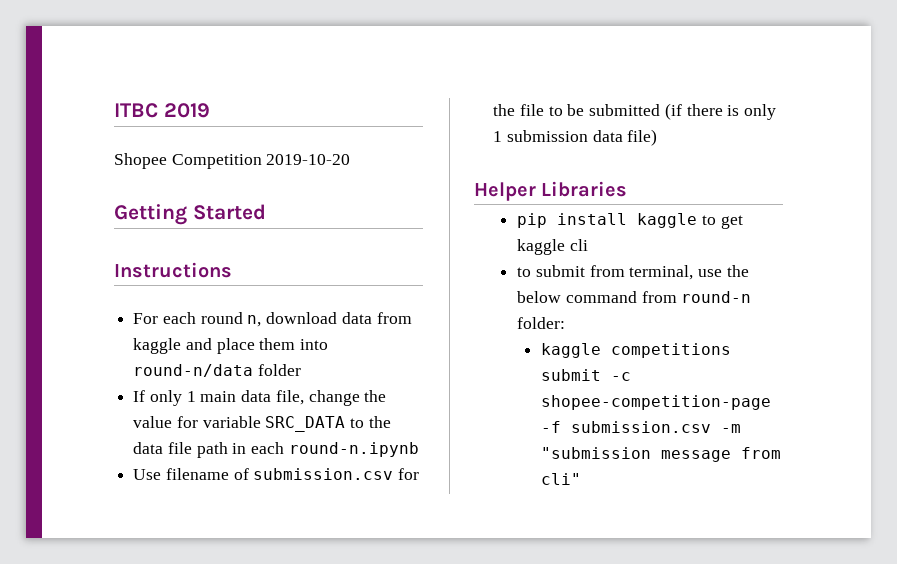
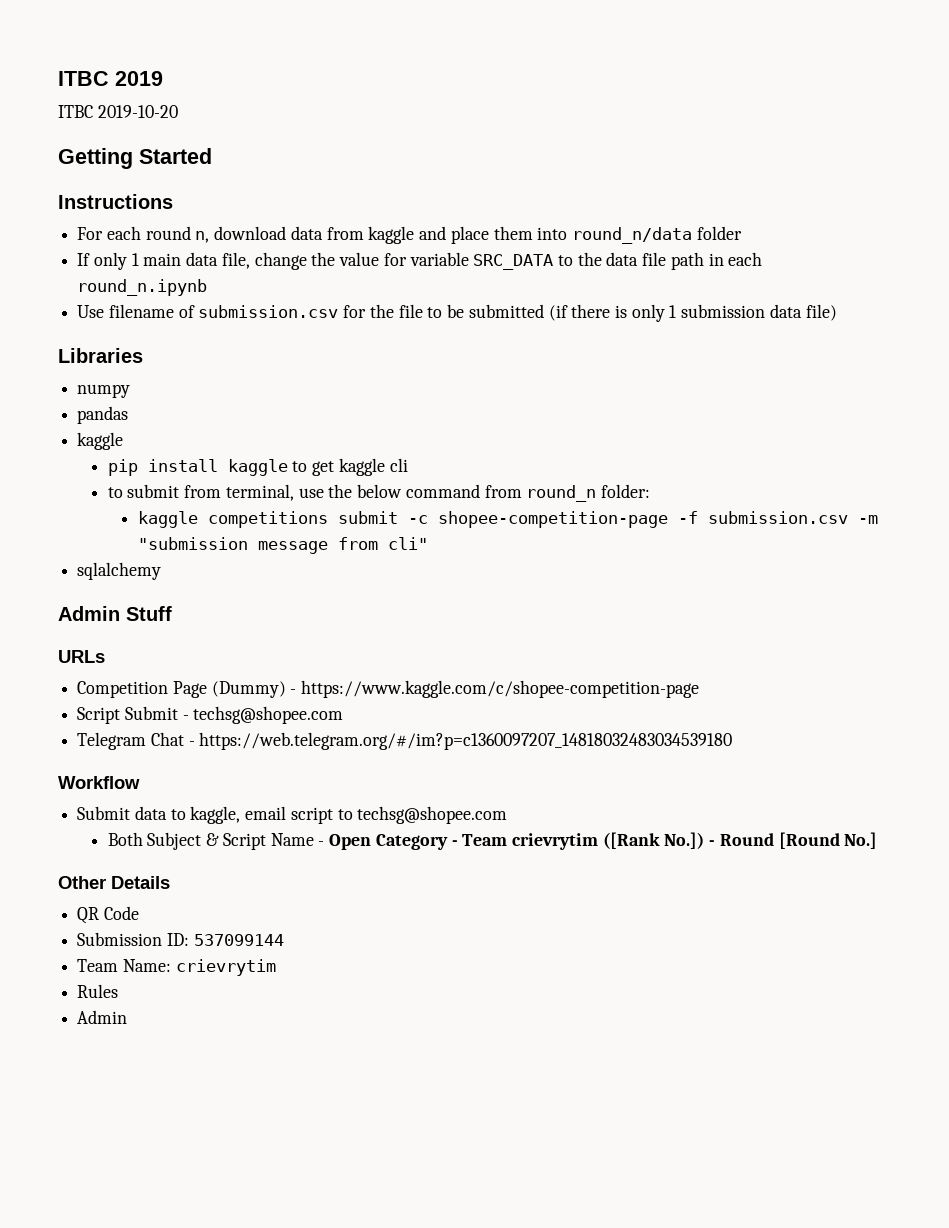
[114,153,262,169] Shopee Competition -> [58,105,93,118] ITBC
[133,364,254,377] round-n/data -> [571,227,692,244] round_n/data
[288,442,419,457] round-n.ipynb -> [77,279,208,296] round_n.ipynb
[474,182,536,201] Helper -> (837, 312) none
(628, 189) none -> [77,384,131,398] [77,406,129,424] [77,432,124,450] // numpy // pandas // kaggle
[681,291,752,303] round-n -> [526,485,597,502] round_n
(582, 479) none -> [77,562,162,580] [58,606,172,621] [58,650,105,663] [77,680,700,698] [77,706,344,724] [77,732,733,750] [58,776,140,789] [77,806,508,824] [107,832,878,850] [58,876,170,889] [77,906,139,924] [77,932,284,946] [77,959,276,976] [77,984,119,998] [77,1010,128,1024] // sqlalchemy // Admin Stuff // URLs // Competition Page (Dummy) - https://www.kaggle.com/c/shopee-competition-page // Script Submit - techsg@shopee.com // Telegram Chat - https://web.telegram.org/#/im?p=c1360097207_14818032483034539180 // Workflow // Submit data to kaggle, email script to techsg@shopee.com // Both Subject & Script Name - Open Category - Team crievrytim ([Rank No.]) - Round [Round No.] // Other Details // QR Code // Submission ID: 537099144 // Team Name: crievrytim // Rules // Admin

